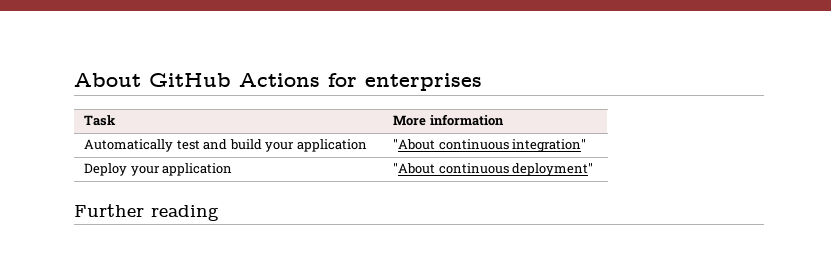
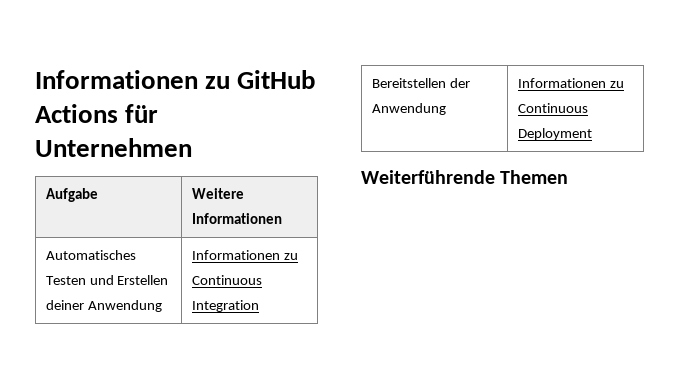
[74,73,482,91] [84,115,117,126] [393,114,504,126] [84,139,367,152] [393,139,587,152] [84,163,233,176] [393,163,594,176] [74,204,219,221] About GitHub Actions for enterprises // Task | More information // Automatically test and build your application | "About continuous integration" // Deploy your application | "About continuous deployment" // Further reading -> [35,70,316,89] [35,104,159,123] [35,138,192,157] [45,188,98,202] [191,188,244,199] [191,213,282,224] [45,250,136,260] [45,275,169,285] [45,300,162,312] [191,250,298,260] [191,275,262,285] [191,300,259,312] [371,78,470,88] [371,103,446,115] [517,78,624,88] [517,103,588,113] [517,128,592,140] [361,170,569,184] Informationen zu GitHub Actions für Unternehmen // Aufgabe | Weitere Informationen // Automatisches Testen und Erstellen deiner Anwendung | Informationen zu Continuous Integration // Bereitstellen der Anwendung | Informationen zu Continuous Deployment // Weiterführende Themen

